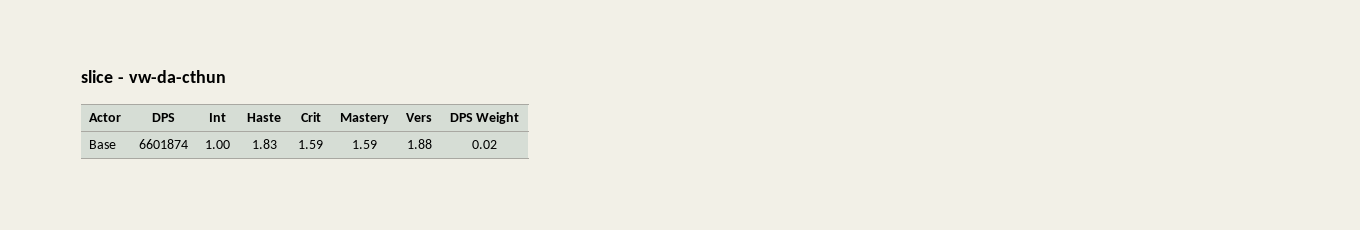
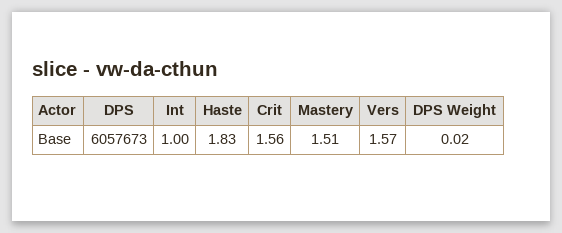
[139,139,188,149] 6601874 -> [90,134,147,144] 6057673
[298,140,323,149] [352,140,377,149] [406,139,432,149] 1.59 | 1.59 | 1.88 -> [255,134,284,144] [311,134,339,144] [368,134,397,144] 1.56 | 1.51 | 1.57

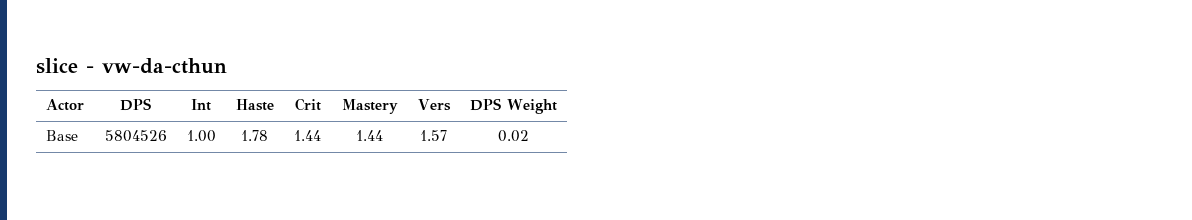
[90,134,147,144] 6057673 -> [104,130,167,142] 5804526
[208,134,236,144] [255,134,284,144] [311,134,339,144] 1.83 | 1.56 | 1.51 -> [241,130,268,141] [294,130,321,141] [356,130,383,141] 1.78 | 1.44 | 1.44

